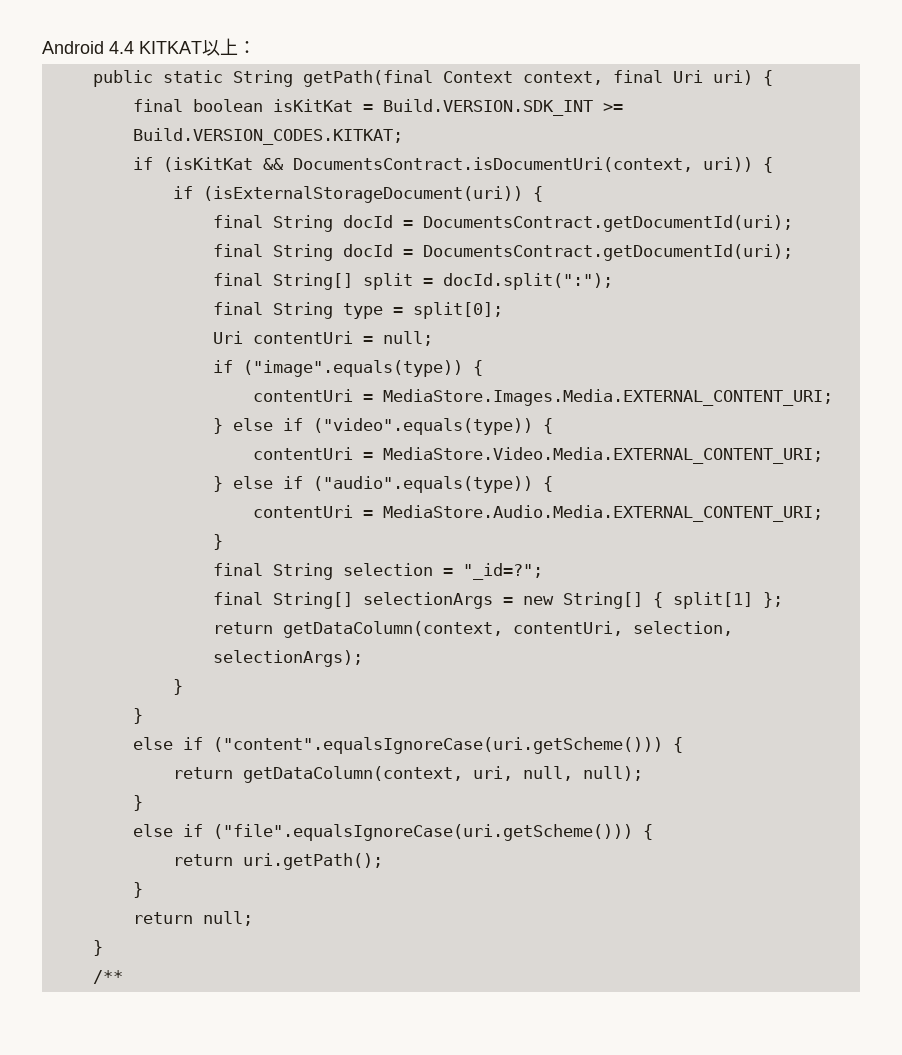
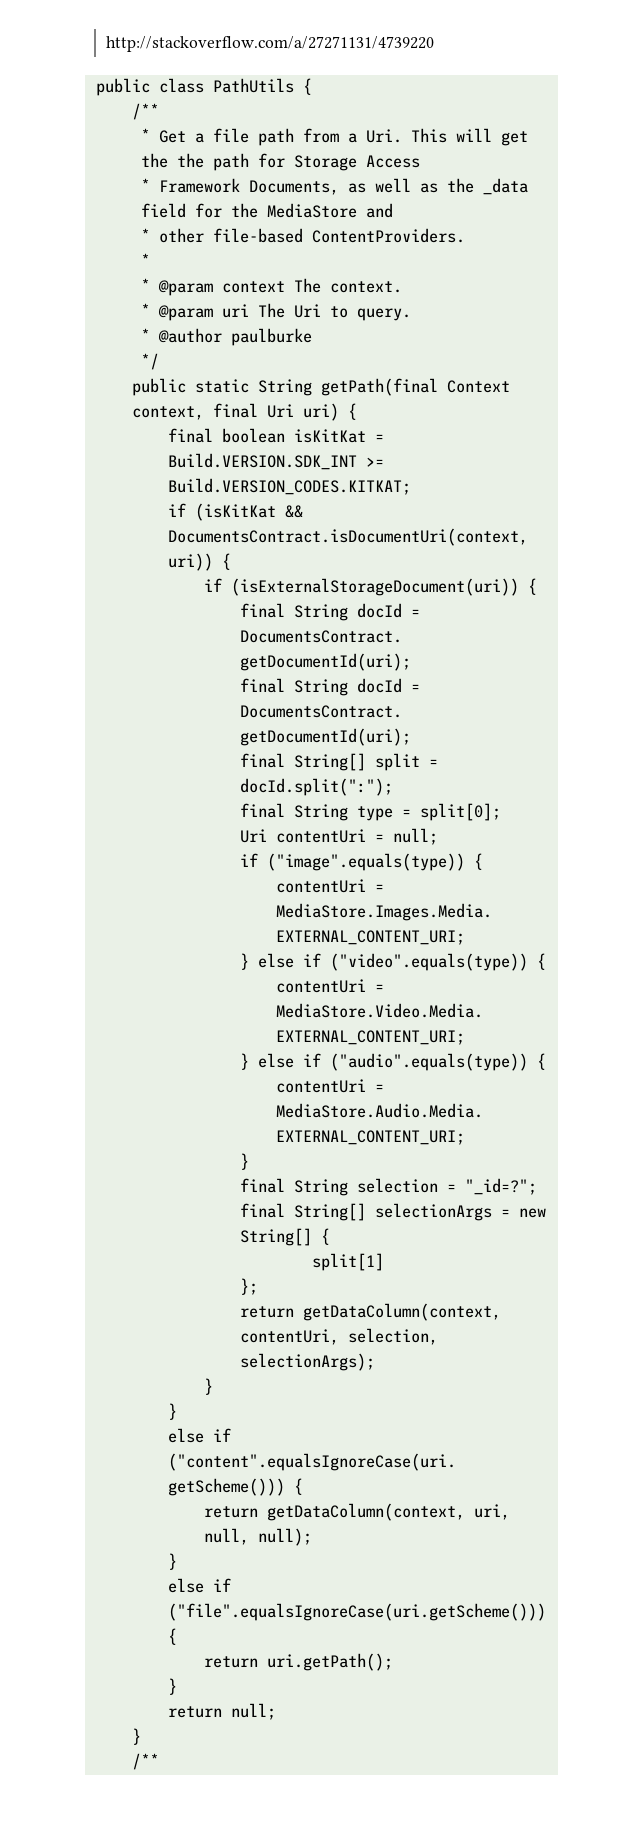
[42,38,256,56] Android 4.4 KITKAT以上： -> [105,36,434,52] [95,78,312,96] [131,103,159,120] [140,128,528,146] [140,153,420,171] [140,178,528,195] [140,203,393,218] [140,228,465,243] [140,253,150,267] [140,278,402,296] [140,303,411,321] [140,328,312,346] [140,353,159,370] http://stackoverflow.com/a/27271131/4739220 // public class PathUtils { // /** // * Get a file path from a Uri. This will get the the path for Storage Access // * Framework Documents, as well as the _data field for the MediaStore and // * other file-based ContentProviders. // * // * @param context The context. // * @param uri The Uri to query. // * @author paulburke // */
(663, 600) none -> (330, 1236) //
(753, 600) none -> (384, 1262) //

